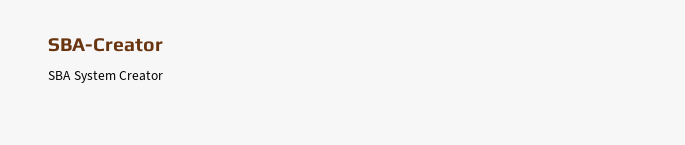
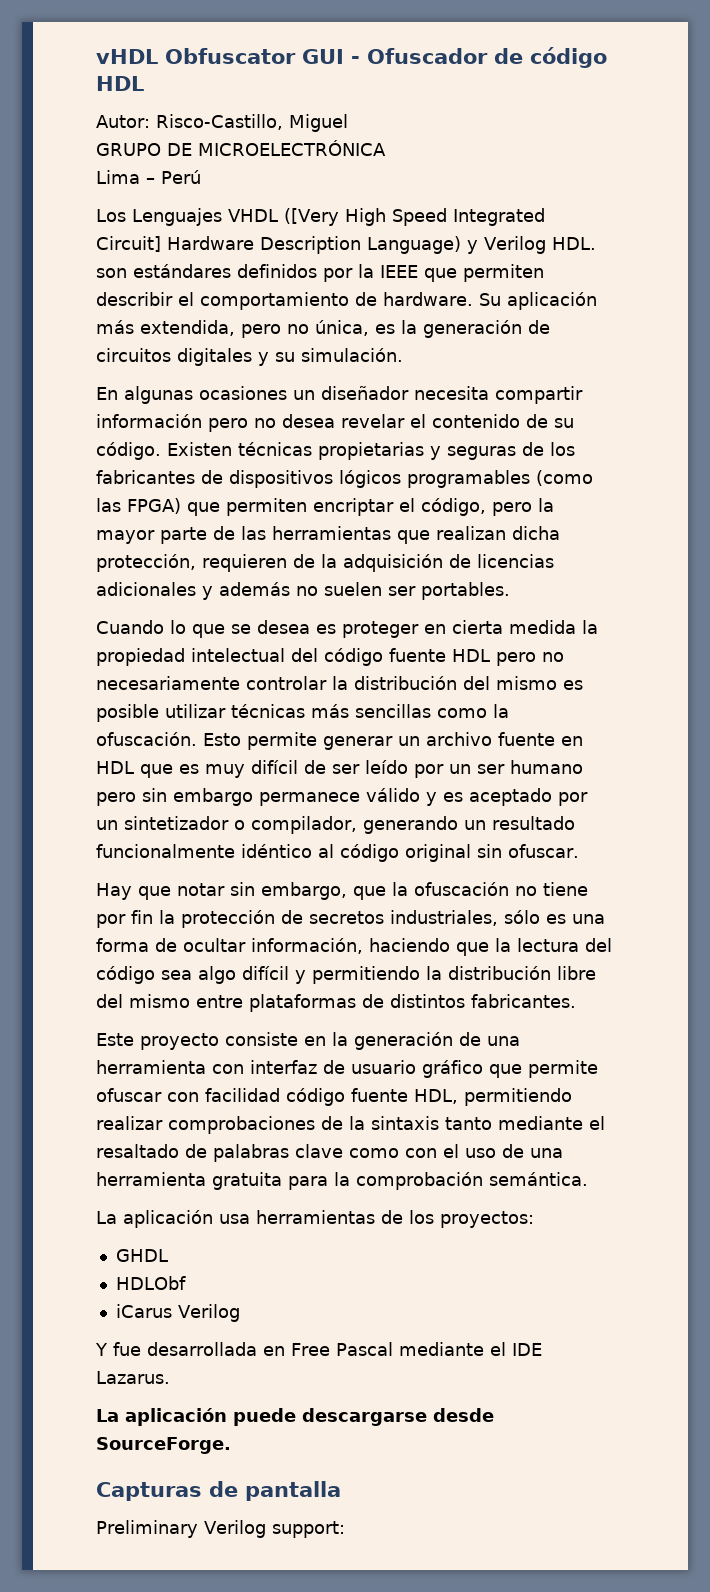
[48,38,163,52] [48,70,164,83] SBA-Creator // SBA System Creator -> [96,47,607,68] [96,76,144,91] [96,114,348,132] [96,140,386,156] [96,170,201,184] [96,208,545,226] [96,236,596,254] [96,264,544,282] [96,292,597,310] [96,320,550,338] [96,348,403,366] [96,386,583,404] [96,414,574,432] [96,442,575,460] [96,470,593,488] [96,498,554,516] [96,526,560,544] [96,554,554,572] [96,582,510,600] [96,620,598,638] [96,648,564,666] [96,676,583,690] [96,704,509,722] [96,732,583,750] [96,760,583,778] [96,788,588,806] [96,816,575,834] [96,844,579,862] [96,882,588,900] [96,910,605,928] [96,938,612,956] [96,966,596,984] [96,994,576,1012] [96,1032,520,1050] [96,1060,598,1078] [96,1088,572,1106] [96,1116,605,1134] [96,1144,563,1162] [96,1172,588,1190] [96,1210,534,1228] [115,1249,168,1262] [115,1276,186,1290] [115,1304,240,1322] [95,1342,542,1356] [96,1371,170,1384] [96,1408,494,1426] [96,1437,231,1454] [96,1481,341,1501] [96,1520,345,1538] vHDL Obfuscator GUI - Ofuscador de código HDL // Autor: Risco-Castillo, Miguel // GRUPO DE MICROELECTRÓNICA // Lima – Perú // Los Lenguajes VHDL ([Very High Speed Integrated Circuit] Hardware Description Language) y Verilog HDL. son estándares definidos por la IEEE que permiten describir el comportamiento de hardware. Su aplicación más extendida, pero no única, es la generación de circuitos digitales y su simulación. // En algunas ocasiones un diseñador necesita compartir información pero no desea revelar el contenido de su código. Existen técnicas propietarias y seguras de los fabricantes de dispositivos lógicos programables (como las FPGA) que permiten encriptar el código, pero la mayor parte de las herramientas que realizan dicha protección, requieren de la adquisición de licencias adicionales y además no suelen ser portables. // Cuando lo que se desea es proteger en cierta medida la propiedad intelectual del código fuente HDL pero no necesariamente controlar la distribución del mismo es posible utilizar técnicas más sencillas como la ofuscación. Esto permite generar un archivo fuente en HDL que es muy difícil de ser leído por un ser humano pero sin embargo permanece válido y es aceptado por un sintetizador o compilador, generando un resultado funcionalmente idéntico al código original sin ofuscar. // Hay que notar sin embargo, que la ofuscación no tiene por fin la protección de secretos industriales, sólo es una forma de ocultar información, haciendo que la lectura del código sea algo difícil y permitiendo la distribución libre del mismo entre plataformas de distintos fabricantes. // Este proyecto consiste en la generación de una herramienta con interfaz de usuario gráfico que permite ofuscar con facilidad código fuente HDL, permitiendo realizar comprobaciones de la sintaxis tanto mediante el resaltado de palabras clave como con el uso de una herramienta gratuita para la comprobación semántica. // La aplicación usa herramientas de los proyectos: // GHDL // HDLObf // iCarus Verilog // Y fue desarrollada en Free Pascal mediante el IDE Lazarus. // La aplicación puede descargarse desde SourceForge. // Capturas de pantalla // Preliminary Verilog support:

